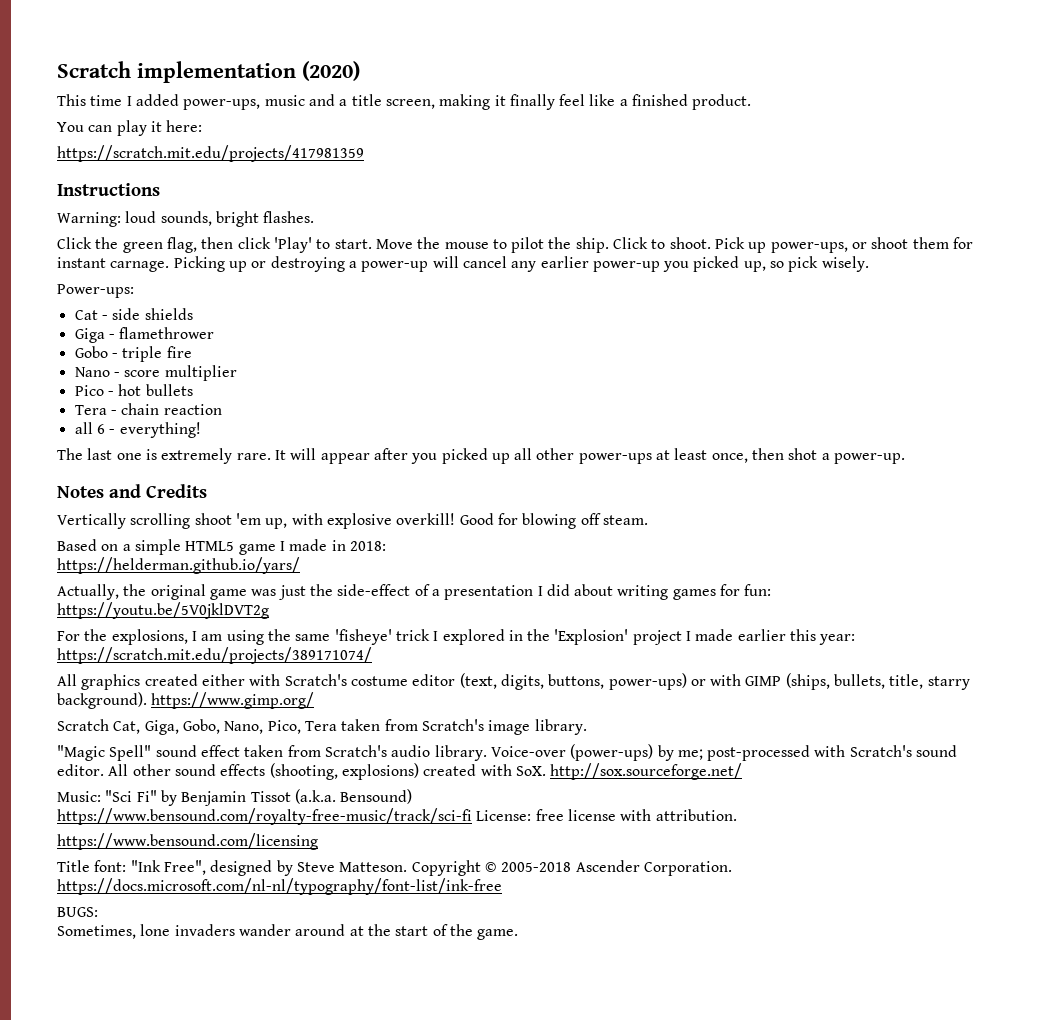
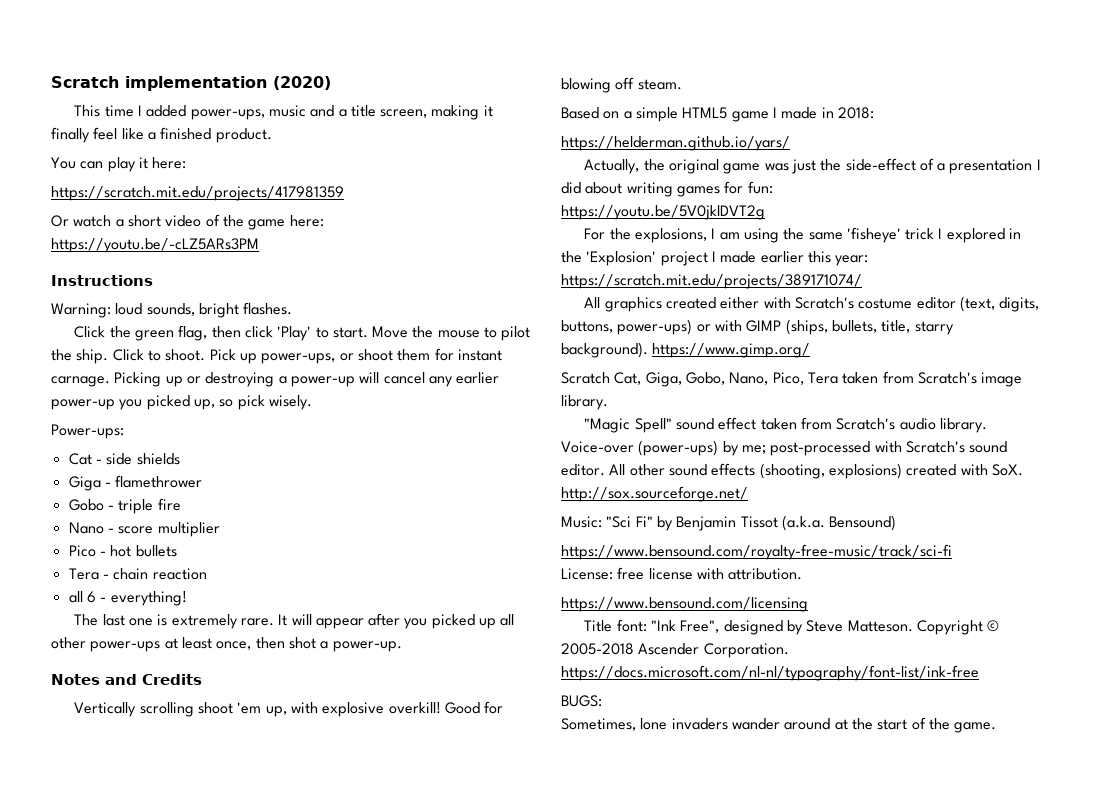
(364, 153) none -> [51,214,324,230] [51,238,259,253] // Or watch a short video of the game here: https://youtu.be/-cLZ5ARs3PM
(472, 816) none -> (952, 552) //

